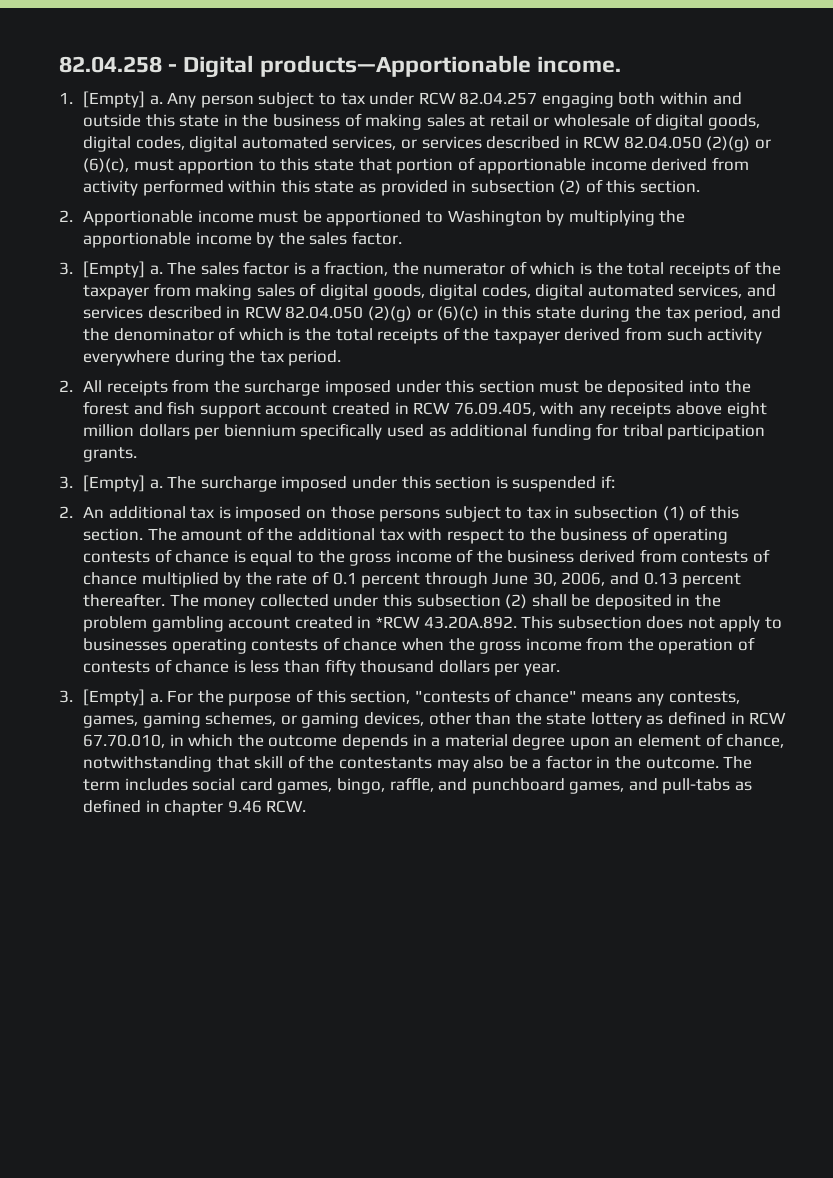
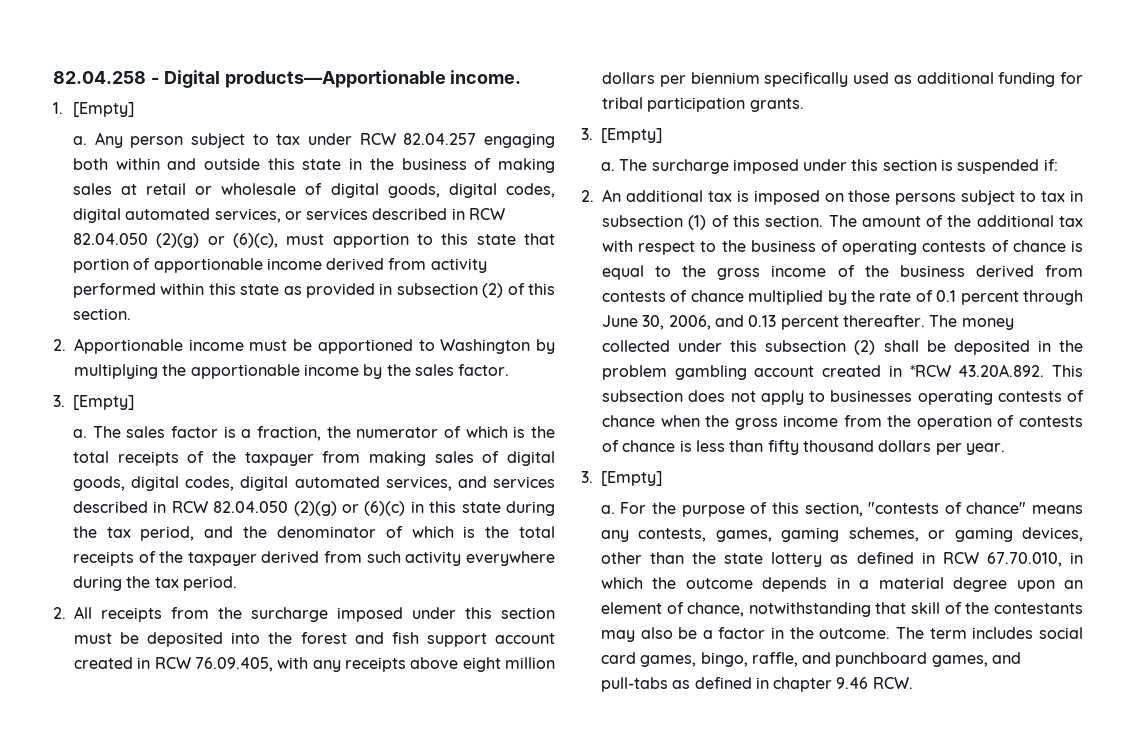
(145, 99) none -> (134, 109) //
(145, 269) none -> (134, 402) //
(145, 483) none -> (662, 135) //
(145, 697) none -> (662, 478) //

